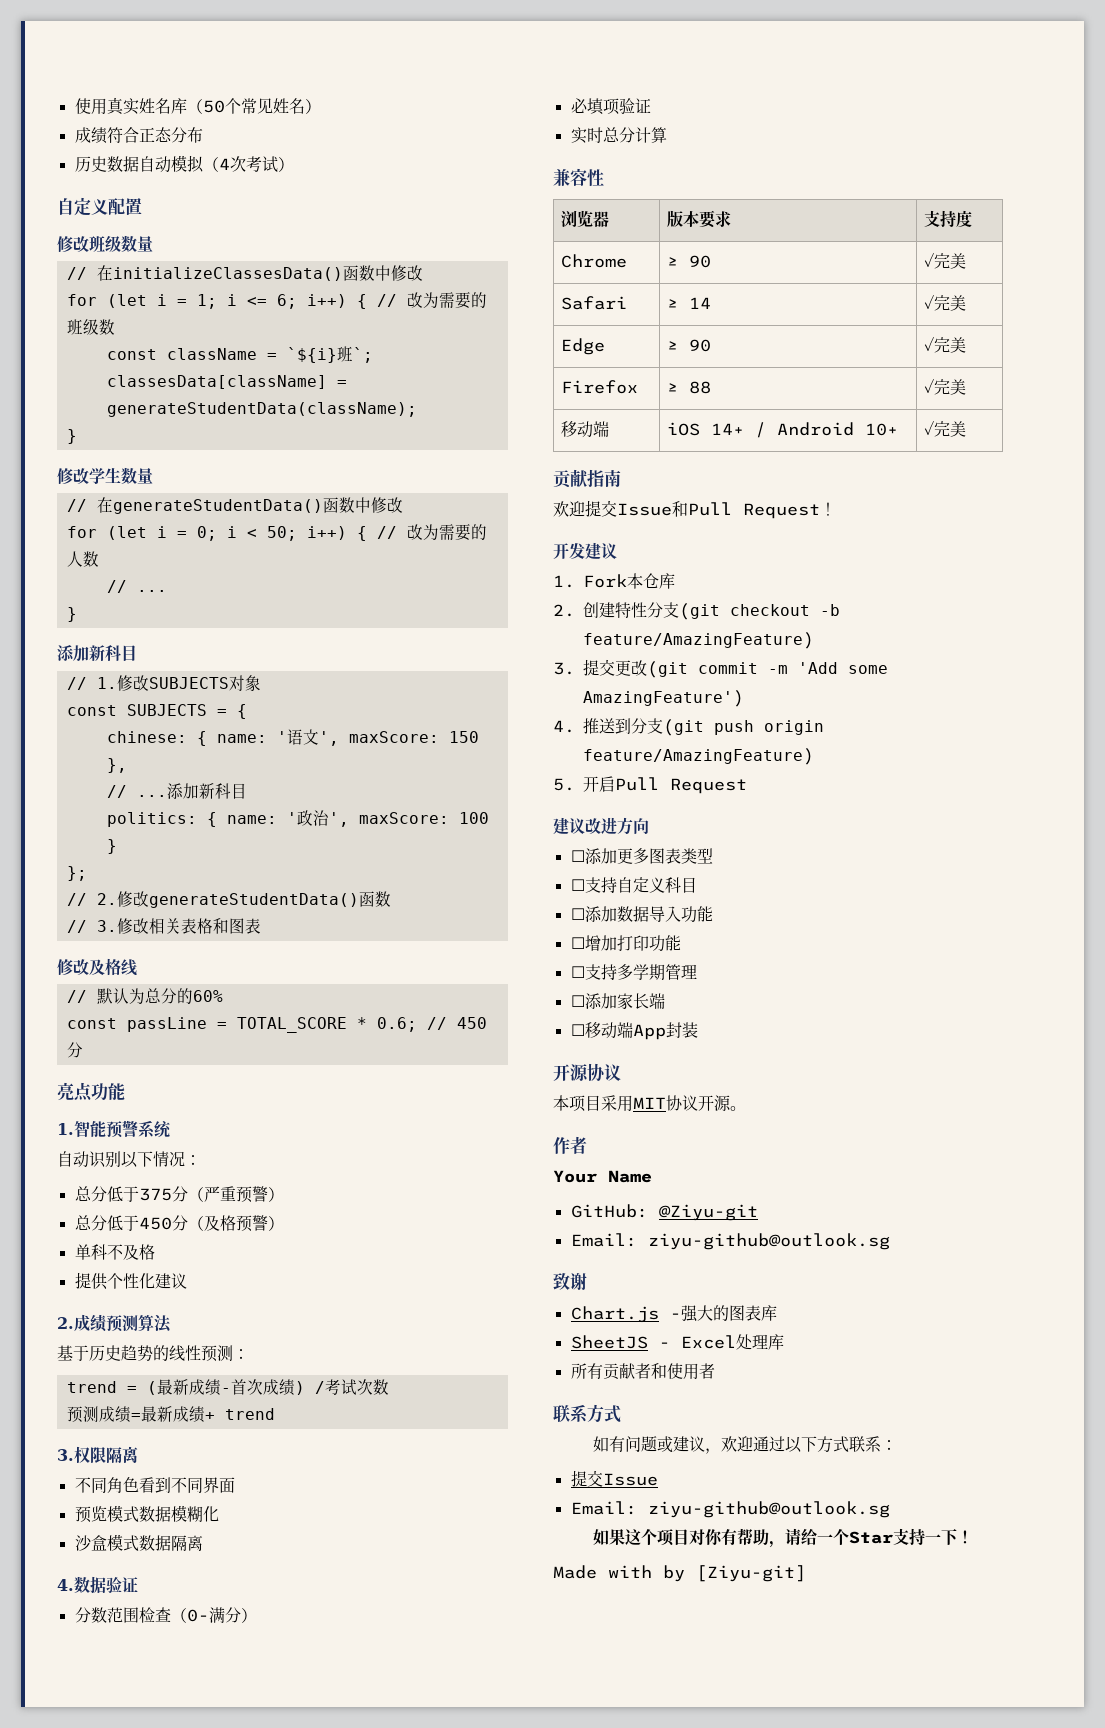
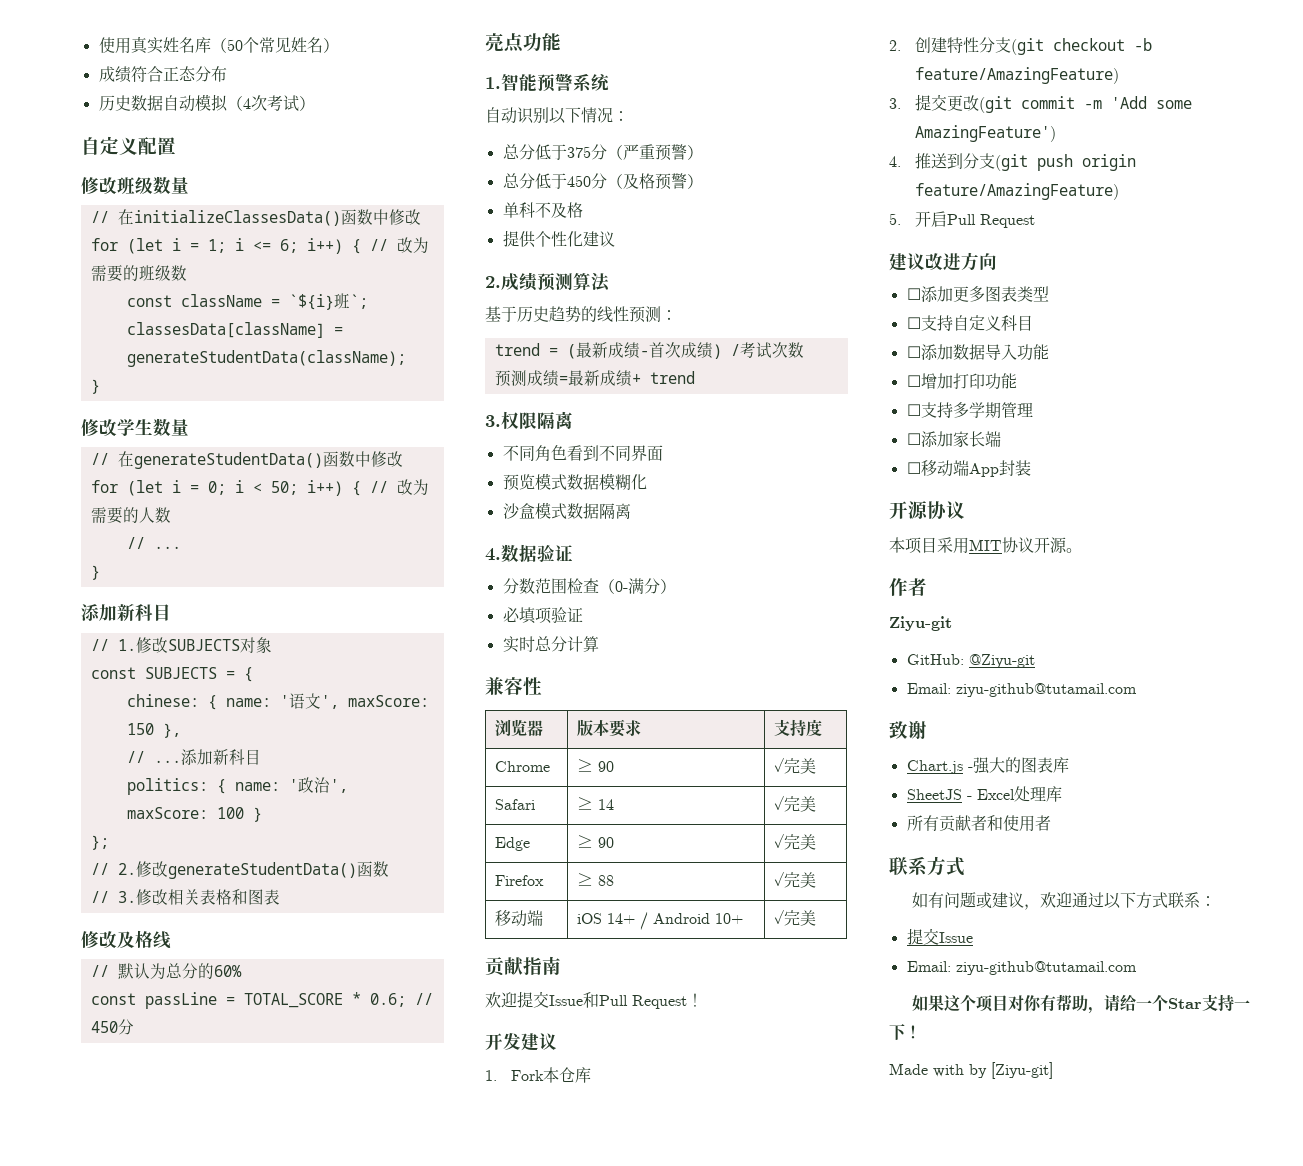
[553,1170,652,1183] Your Name -> [889,616,952,631] Ziyu-git
[647,1233,890,1250] ziyu-github@outlook.sg -> [955,683,1137,697] ziyu-github@tutamail.com
[647,1501,890,1518] ziyu-github@outlook.sg -> [955,961,1137,975] ziyu-github@tutamail.com

